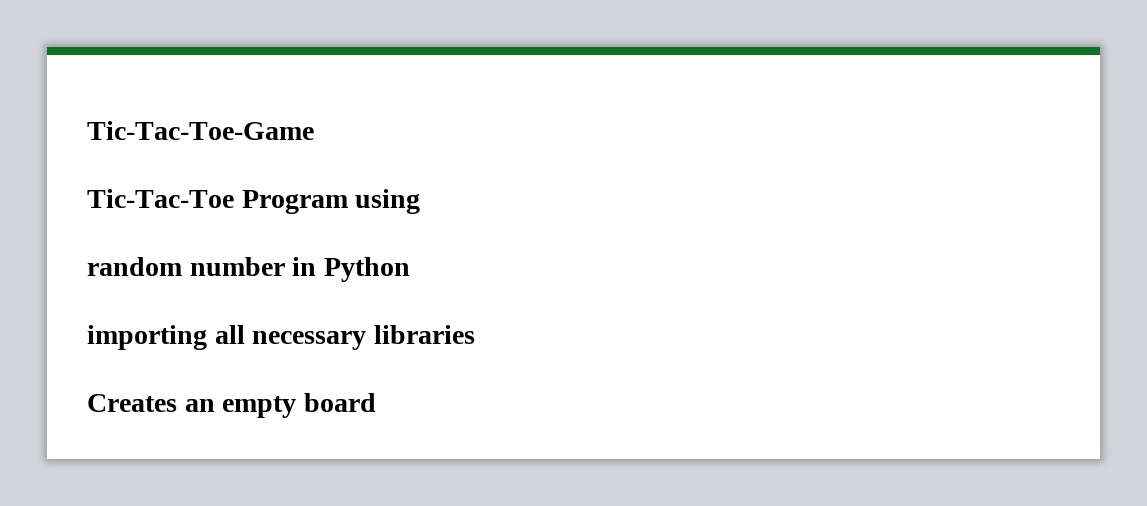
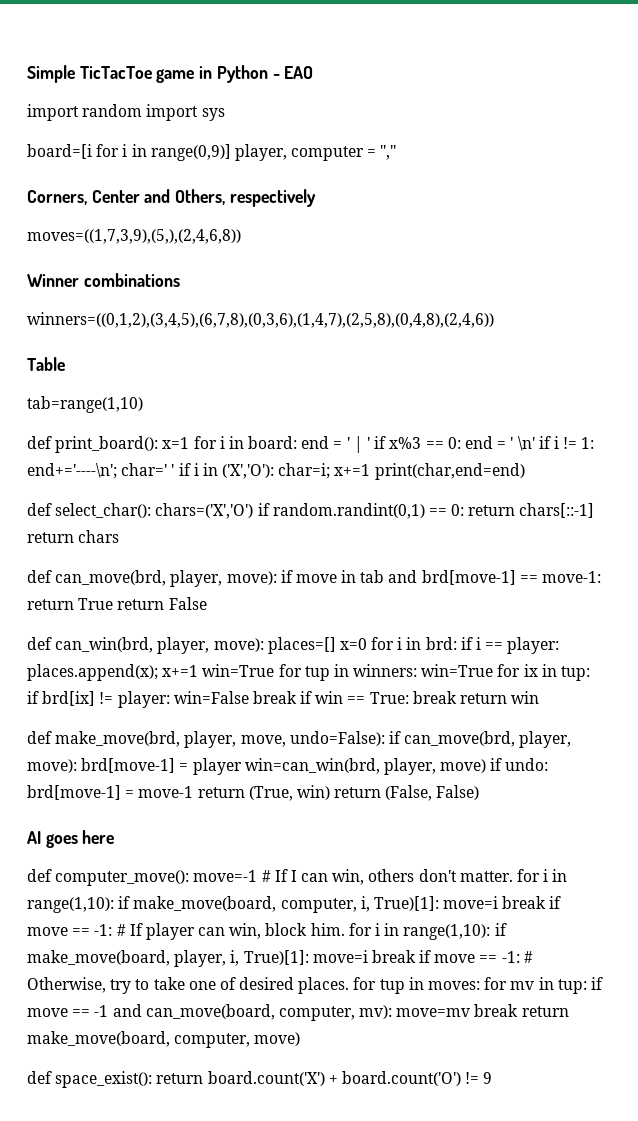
[87,121,314,140] [87,189,421,214] [87,257,410,282] [87,325,475,350] [87,393,376,418] Tic-Tac-Toe-Game // Tic-Tac-Toe Program using // random number in Python // importing all necessary libraries // Creates an empty board -> [27,65,314,83] [27,104,225,121] [27,144,397,161] [27,189,316,207] [27,229,241,244] [27,273,180,287] [27,312,494,328] [27,357,65,371] [27,396,143,413] [27,436,595,453] [27,463,525,480] [27,503,595,519] [27,530,120,543] [27,570,602,587] [27,597,207,610] [27,637,560,654] [27,664,591,681] [27,691,540,708] [27,731,572,748] [27,758,549,775] [27,785,480,801] [27,830,115,848] [27,869,568,886] [27,896,562,913] [27,923,507,940] [27,950,533,967] [27,977,603,994] [27,1004,569,1021] [27,1031,301,1048] [27,1071,493,1088] Simple TicTacToe game in Python - EAO // import random import sys // board=[i for i in range(0,9)] player, computer = '','' // Corners, Center and Others, respectively // moves=((1,7,3,9),(5,),(2,4,6,8)) // Winner combinations // winners=((0,1,2),(3,4,5),(6,7,8),(0,3,6),(1,4,7),(2,5,8),(0,4,8),(2,4,6)) // Table // tab=range(1,10) // def print_board(): x=1 for i in board: end = ' | ' if x%3 == 0: end = ' \n' if i != 1: end+='----\n'; char=' ' if i in ('X','O'): char=i; x+=1 print(char,end=end) // def select_char(): chars=('X','O') if random.randint(0,1) == 0: return chars[::-1] return chars // def can_move(brd, player, move): if move in tab and brd[move-1] == move-1: return True return False // def can_win(brd, player, move): places=[] x=0 for i in brd: if i == player: places.append(x); x+=1 win=True for tup in winners: win=True for ix in tup: if brd[ix] != player: win=False break if win == True: break return win // def make_move(brd, player, move, undo=False): if can_move(brd, player, move): brd[move-1] = player win=can_win(brd, player, move) if undo: brd[move-1] = move-1 return (True, win) return (False, False) // AI goes here // def computer_move(): move=-1 # If I can win, others don't matter. for i in range(1,10): if make_move(board, computer, i, True)[1]: move=i break if move == -1: # If player can win, block him. for i in range(1,10): if make_move(board, player, i, True)[1]: move=i break if move == -1: # Otherwise, try to take one of desired places. for tup in moves: for mv in tup: if move == -1 and can_move(board, computer, mv): move=mv break return make_move(board, computer, move) // def space_exist(): return board.count('X') + board.count('O') != 9

